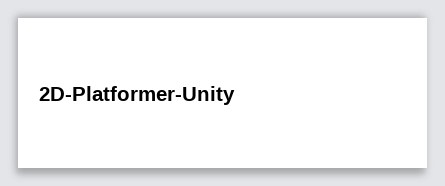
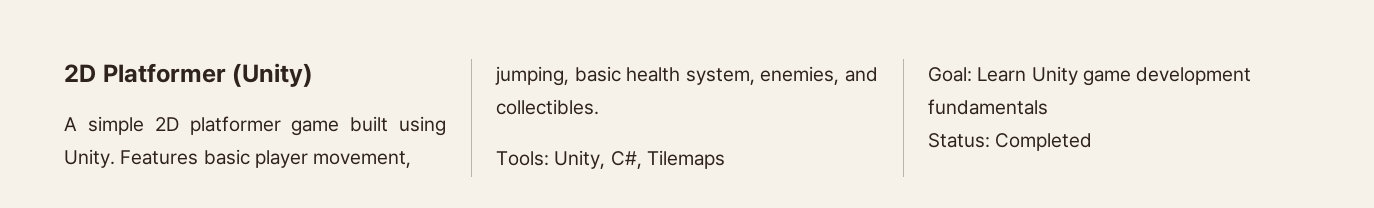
[39,86,235,105] 2D-Platformer-Unity -> [64,63,314,87] [64,116,446,136] [64,149,412,168] [495,66,878,86] [496,99,599,115] [496,150,725,169] [928,66,1252,86] [928,99,1048,115] [928,133,1093,151] 2D Platformer (Unity) // A simple 2D platformer game built using Unity. Features basic player movement, jumping, basic health system, enemies, and collectibles. // Tools: Unity, C#, Tilemaps // Goal: Learn Unity game development fundamentals // Status: Completed

